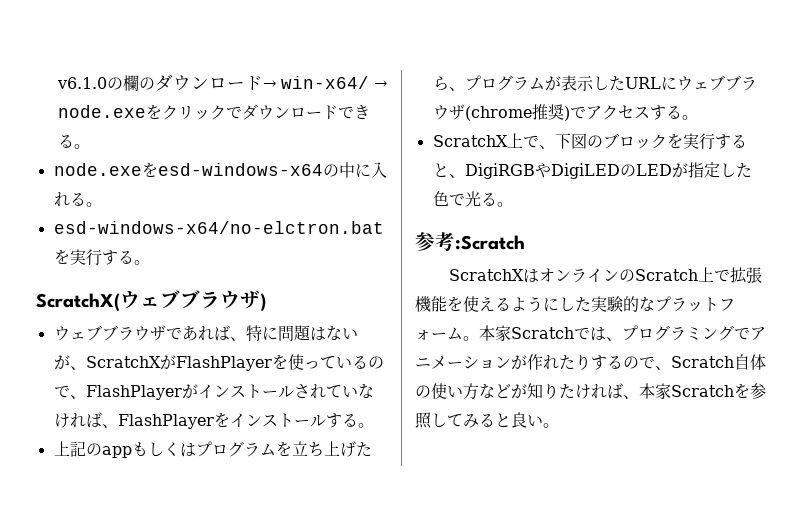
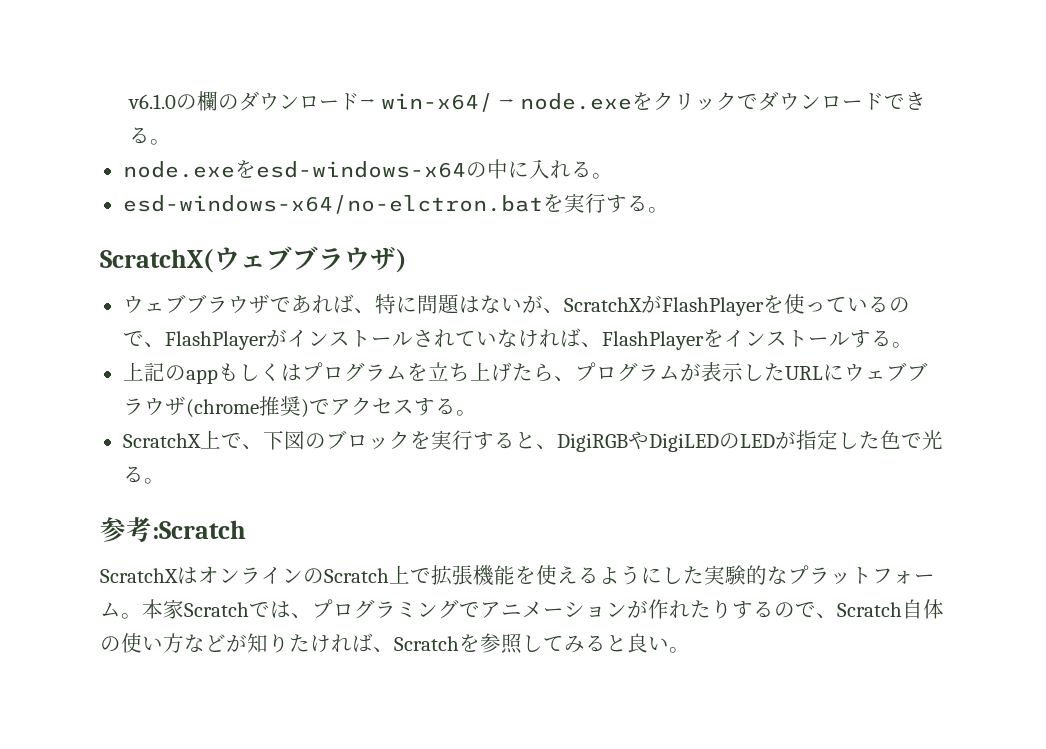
[639,383,671,400] 本家 -> (394, 650) none

